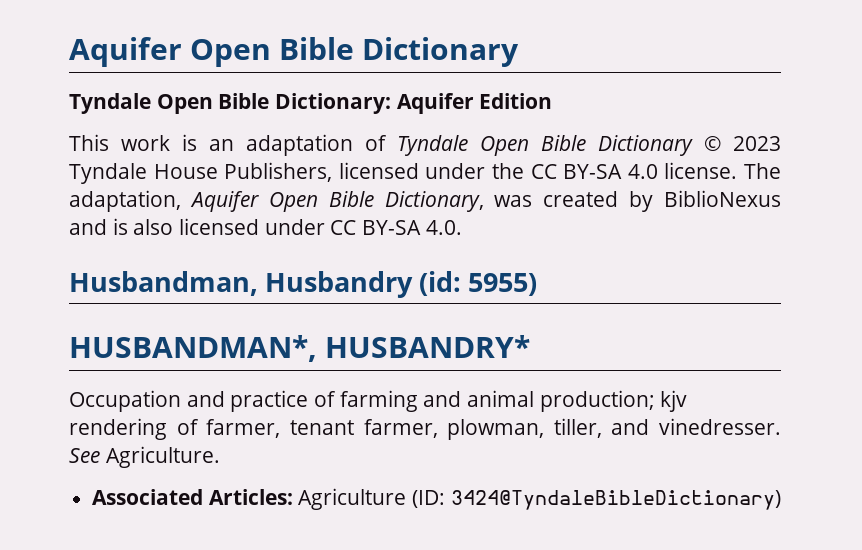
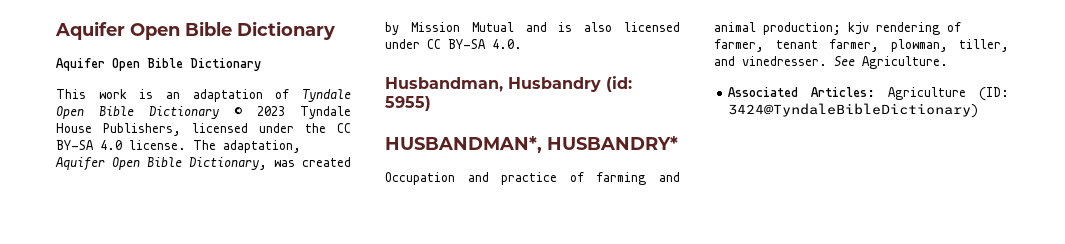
[69,37,519,67] [69,93,553,114] Aquifer Open Bible Dictionary // Tyndale Open Bible Dictionary: Aquifer Edition -> [55,21,335,40] [56,58,261,71] Aquifer Open Bible Dictionary // Aquifer Open Bible Dictionary
[664,190,781,207] BiblioNexus -> [410,22,514,32] Mission Mutual

